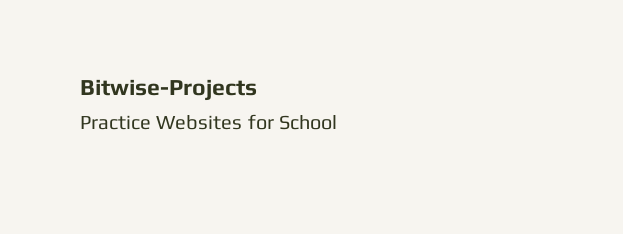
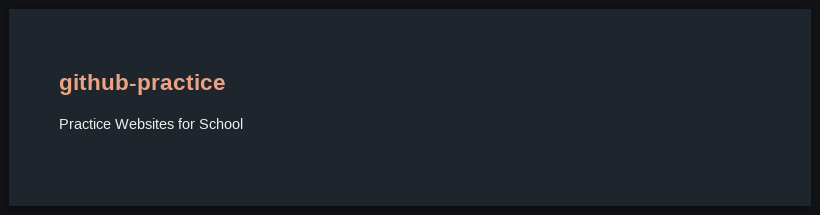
[80,79,257,101] Bitwise-Projects -> [59,74,226,95] github-practice

